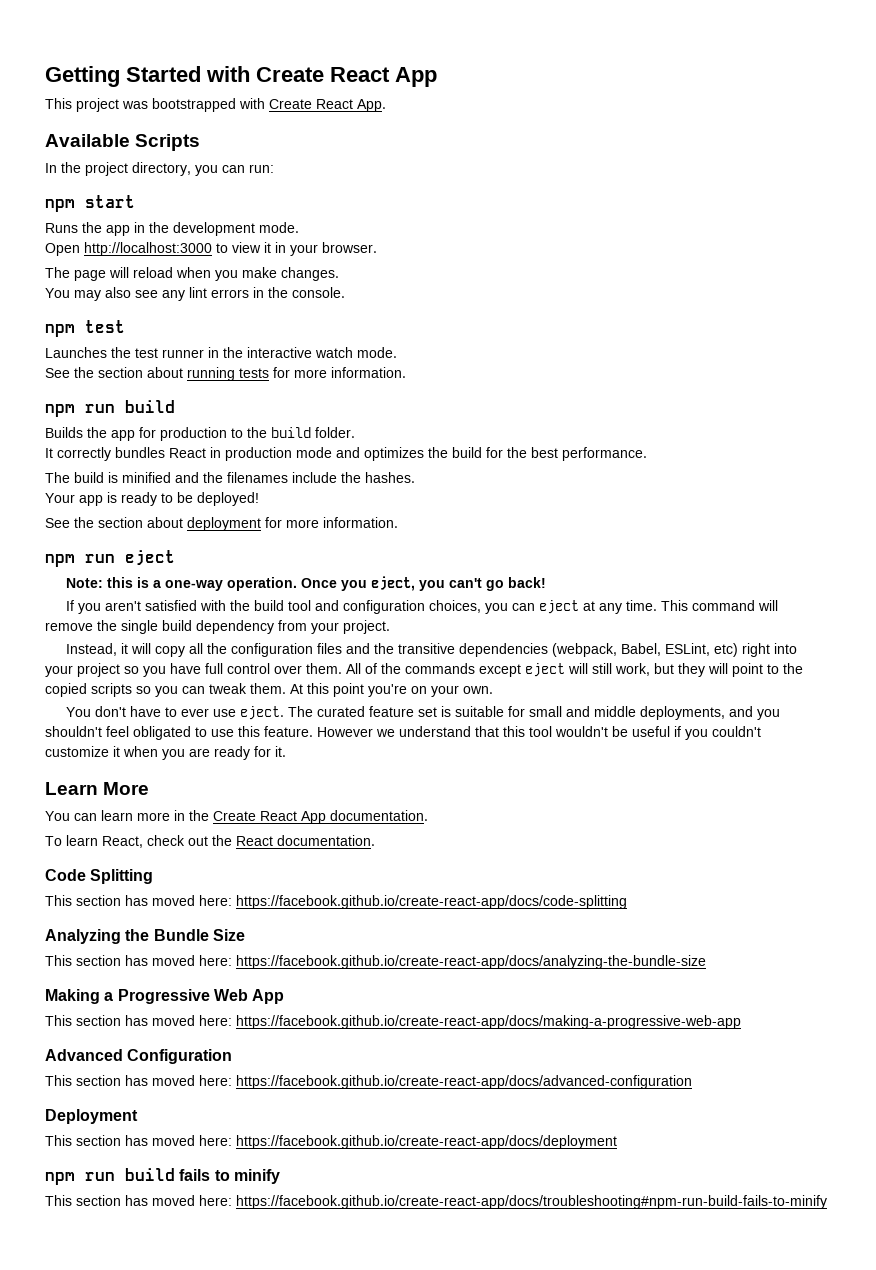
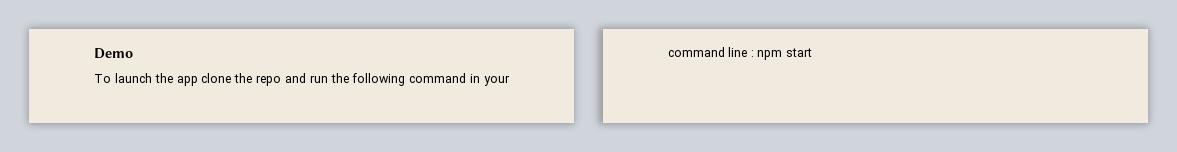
[45,66,437,87] [45,98,386,112] [45,134,201,151] [45,162,274,176] [45,195,135,212] [45,222,299,236] [45,242,377,256] [45,267,339,281] [45,287,345,301] [45,320,125,337] [45,347,397,358] [45,367,406,381] [45,400,175,417] [45,427,355,441] [45,447,647,461] [45,472,415,483] [45,492,259,506] [45,517,398,531] [45,550,175,567] [66,576,547,591] [66,600,779,614] [45,620,390,634] [66,643,798,657] [45,663,803,677] [45,683,493,697] [66,706,781,720] [45,726,761,740] [45,746,286,760] [45,782,150,795] [45,810,428,824] [45,835,375,848] [45,869,154,884] [45,895,627,909] [45,929,245,944] [45,955,706,969] [45,989,285,1004] [45,1015,741,1029] [45,1049,233,1064] [45,1075,692,1089] [45,1109,138,1124] [45,1135,617,1149] [45,1168,280,1185] [45,1195,827,1209] Getting Started with Create React App // This project was bootstrapped with Create React App. // Available Scripts // In the project directory, you can run: // npm start // Runs the app in the development mode. // Open http://localhost:3000 to view it in your browser. // The page will reload when you make changes. // You may also see any lint errors in the console. // npm test // Launches the test runner in the interactive watch mode. // See the section about running tests for more information. // npm run build // Builds the app for production to the build folder. // It correctly bundles React in production mode and optimizes the build for the best performance. // The build is minified and the filenames include the hashes. // Your app is ready to be deployed! // See the section about deployment for more information. // npm run eject // Note: this is a one-way operation. Once you eject, you can't go back! // If you aren't satisfied with the build tool and configuration choices, you can eject at any time. This command will remove the single build dependency from your project. // Instead, it will copy all the configuration files and the transitive dependencies (webpack, Babel, ESLint, etc) right into your project so you have full control over them. All of the commands except eject will still work, but they will point to the copied scripts so you can tweak them. At this point you're on your own. // You don't have to ever use eject. The curated feature set is suitable for small and middle deployments, and you shouldn't feel obligated to use this feature. However we understand that this tool wouldn't be useful if you couldn't customize it when you are ready for it. // Learn More // You can learn more in the Create React App documentation. // To learn React, check out the React documentation. // Code Splitting // This section has moved here: https://facebook.github.io/create-react-app/docs/code-splitting // Analyzing the Bundle Size // This section has moved here: https://facebook.github.io/create-react-app/docs/analyzing-the-bundle-size // Making a Progressive Web App // This section has moved here: https://facebook.github.io/create-react-app/docs/making-a-progressive-web-app // Advanced Configuration // This section has moved here: https://facebook.github.io/create-react-app/docs/advanced-configuration // Deployment // This section has moved here: https://facebook.github.io/create-react-app/docs/deployment // npm run build fails to minify // This section has moved here: https://facebook.github.io/create-react-app/docs/troubleshooting#npm-run-build-fails-to-minify -> [94,48,133,59] [94,73,510,86] [668,47,812,60] Demo // To launch the app clone the repo and run the following command in your command line : npm start

